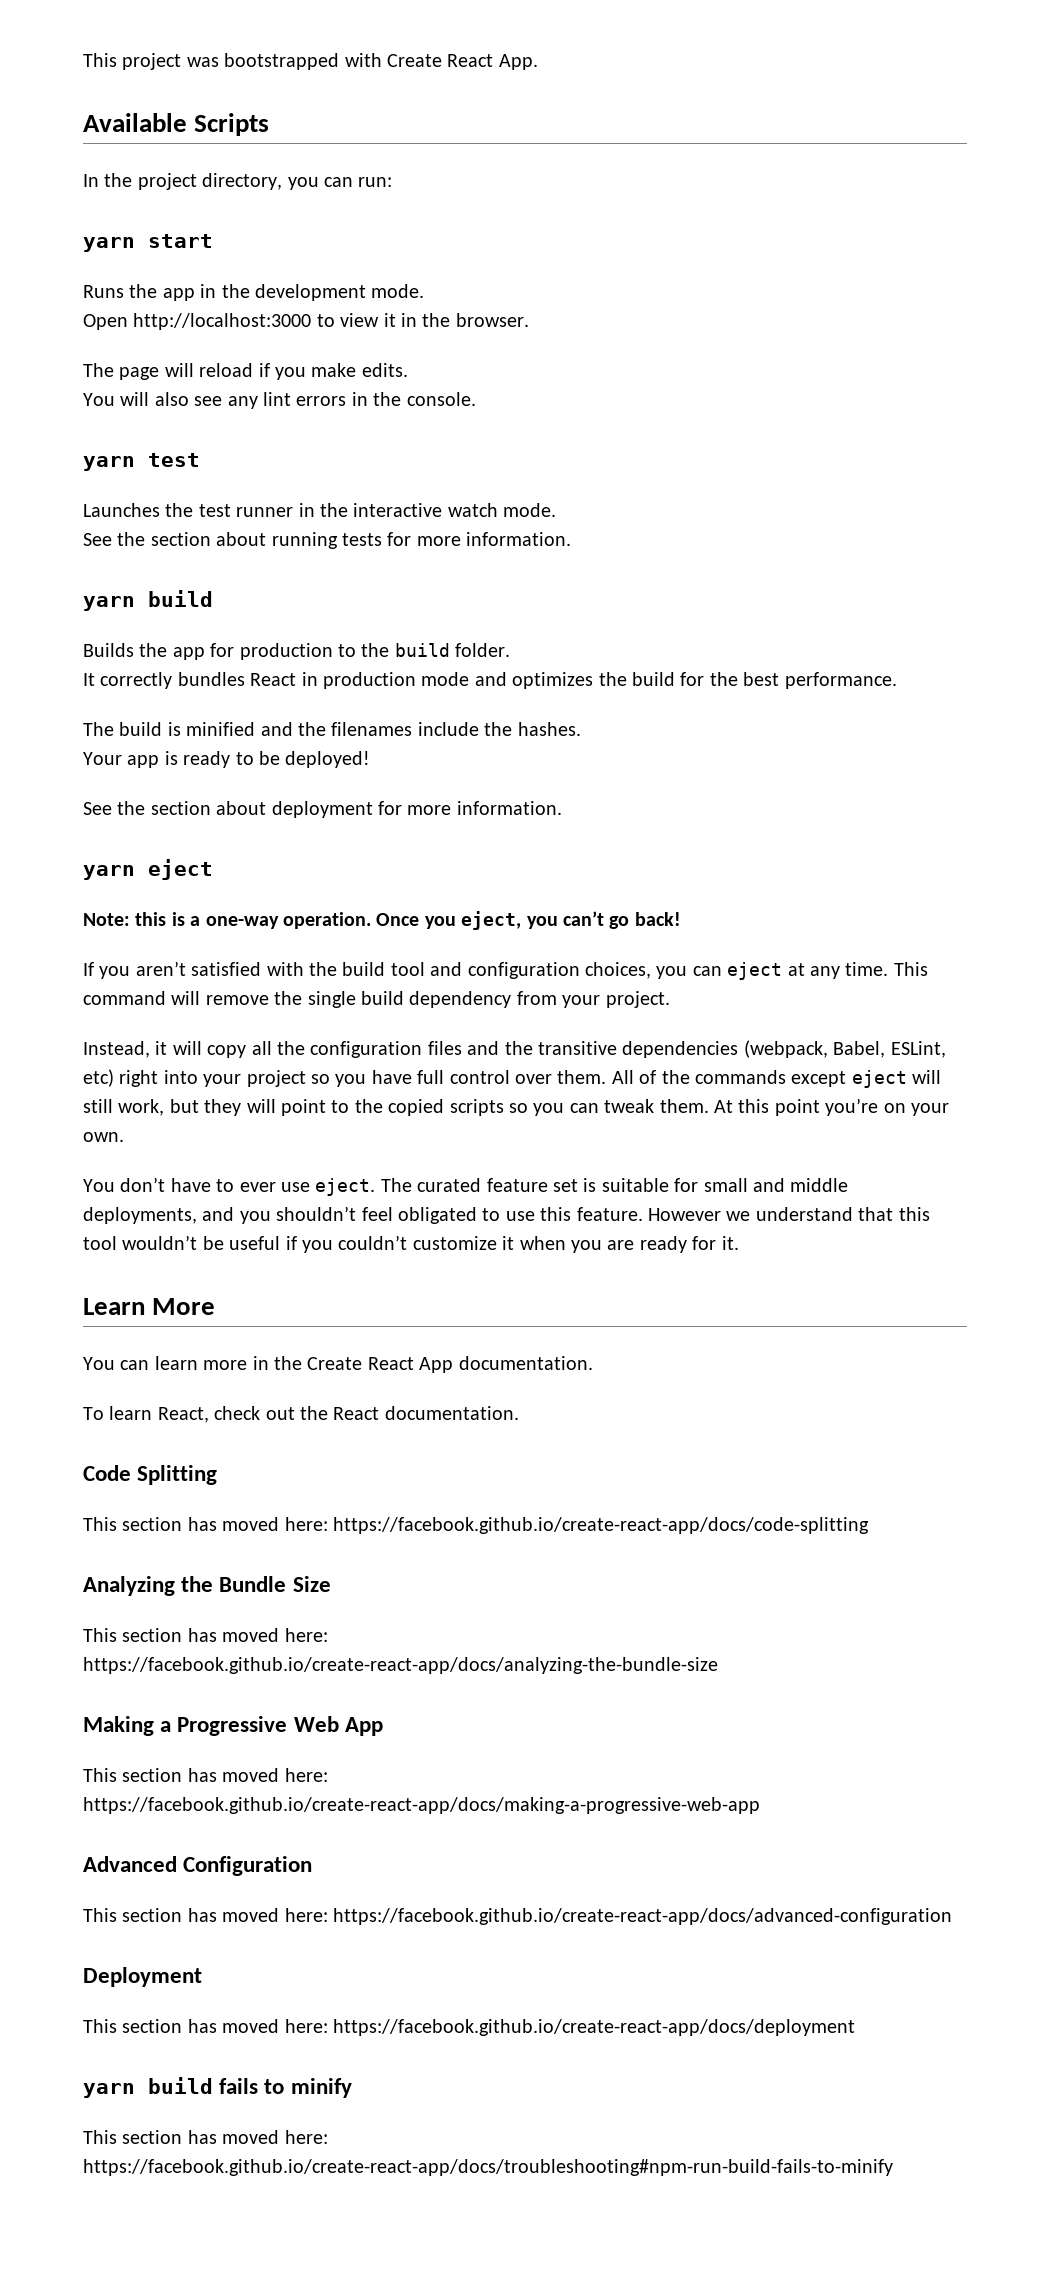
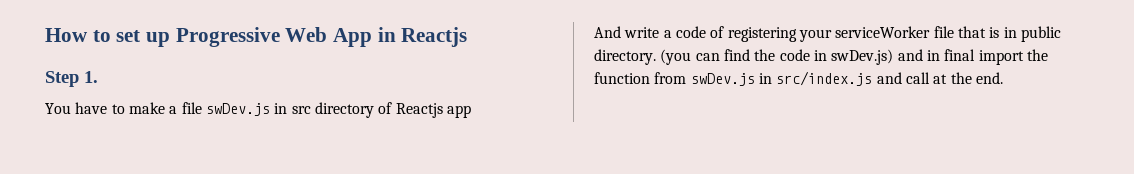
[83,53,538,70] [83,113,270,136] [83,173,393,190] [83,234,213,252] [83,284,425,301] [83,313,529,330] [83,363,408,380] [83,392,476,409] [83,453,200,471] [83,503,557,517] [83,532,572,549] [83,590,213,611] [83,643,511,660] [83,672,897,689] [83,722,581,736] [83,751,371,768] [83,801,562,818] [83,859,213,880] [83,911,681,930] [83,961,928,980] [83,991,670,1008] [83,1040,946,1058] [83,1069,942,1088] [83,1098,949,1116] [83,1132,124,1142] [83,1177,849,1196] [83,1206,930,1224] [83,1235,739,1253] [83,1298,216,1315] [83,1356,593,1373] [83,1406,519,1423] [83,1465,218,1485] [83,1517,869,1534] [83,1576,331,1596] [83,1628,328,1642] [83,1657,718,1674] [83,1716,383,1736] [83,1768,328,1782] [83,1797,760,1814] [83,1856,313,1876] [83,1908,952,1925] [83,1967,202,1987] [83,2019,855,2036] [83,2077,352,2098] [83,2130,328,2144] [83,2159,893,2176] This project was bootstrapped with Create React App. // Available Scripts // In the project directory, you can run: // yarn start // Runs the app in the development mode. // Open http://localhost:3000 to view it in the browser. // The page will reload if you make edits. // You will also see any lint errors in the console. // yarn test // Launches the test runner in the interactive watch mode. // See the section about running tests for more information. // yarn build // Builds the app for production to the build folder. // It correctly bundles React in production mode and optimizes the build for the best performance. // The build is minified and the filenames include the hashes. // Your app is ready to be deployed! // See the section about deployment for more information. // yarn eject // Note: this is a one-way operation. Once you eject, you can’t go back! // If you aren’t satisfied with the build tool and configuration choices, you can eject at any time. This command will remove the single build dependency from your project. // Instead, it will copy all the configuration files and the transitive dependencies (webpack, Babel, ESLint, etc) right into your project so you have full control over them. All of the commands except eject will still work, but they will point to the copied scripts so you can tweak them. At this point you’re on your own. // You don’t have to ever use eject. The curated feature set is suitable for small and middle deployments, and you shouldn’t feel obligated to use this feature. However we understand that this tool wouldn’t be useful if you couldn’t customize it when you are ready for it. // Learn More // You can learn more in the Create React App documentation. // To learn React, check out the React documentation. // Code Splitting // This section has moved here: https://facebook.github.io/create-react-app/docs/code-splitting // Analyzing the Bundle Size // This section has moved here: https://facebook.github.io/create-react-app/docs/analyzing-the-bundle-size // Making a Progressive Web App // This section has moved here: https://facebook.github.io/create-react-app/docs/making-a-progressive-web-app // Advanced Configuration // This section has moved here: https://facebook.github.io/create-react-app/docs/advanced-configuration // Deployment // This section has moved here: https://facebook.github.io/create-react-app/docs/deployment // yarn build fails to minify // This section has moved here: https://facebook.github.io/create-react-app/docs/troubleshooting#npm-run-build-fails-to-minify -> [45,27,468,47] [45,71,98,87] [45,102,471,118] [594,26,1061,42] [594,49,1048,65] [594,71,1003,86] How to set up Progressive Web App in Reactjs // Step 1. // You have to make a file swDev.js in src directory of Reactjs app // And write a code of registering your serviceWorker file that is in public directory. (you can find the code in swDev.js) and in final import the function from swDev.js in src/index.js and call at the end.

